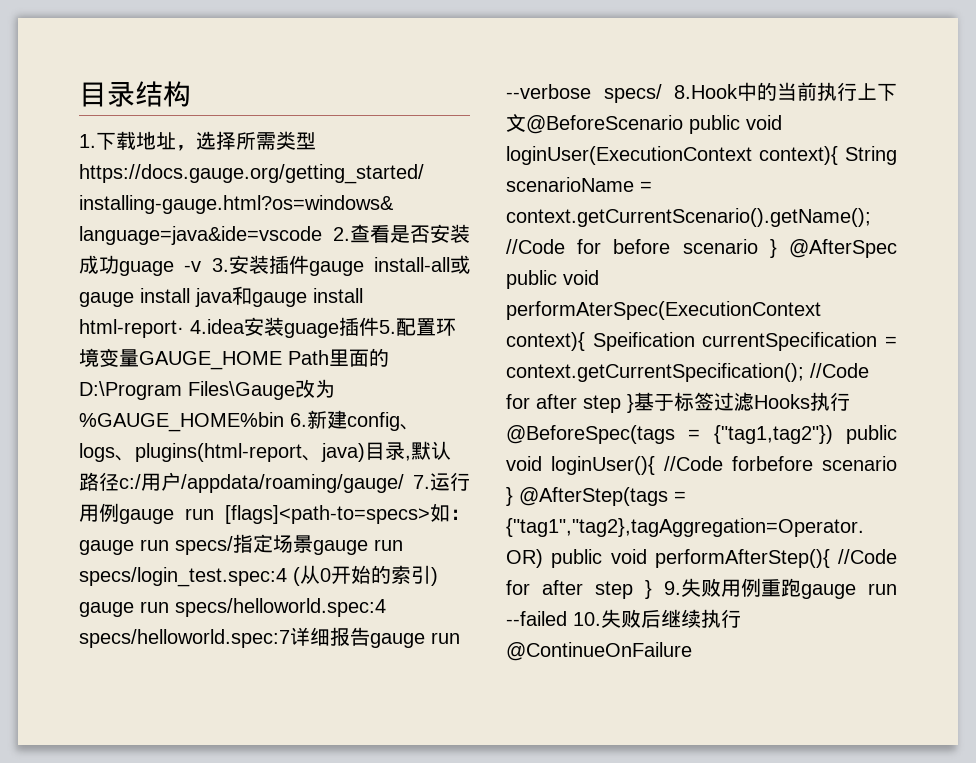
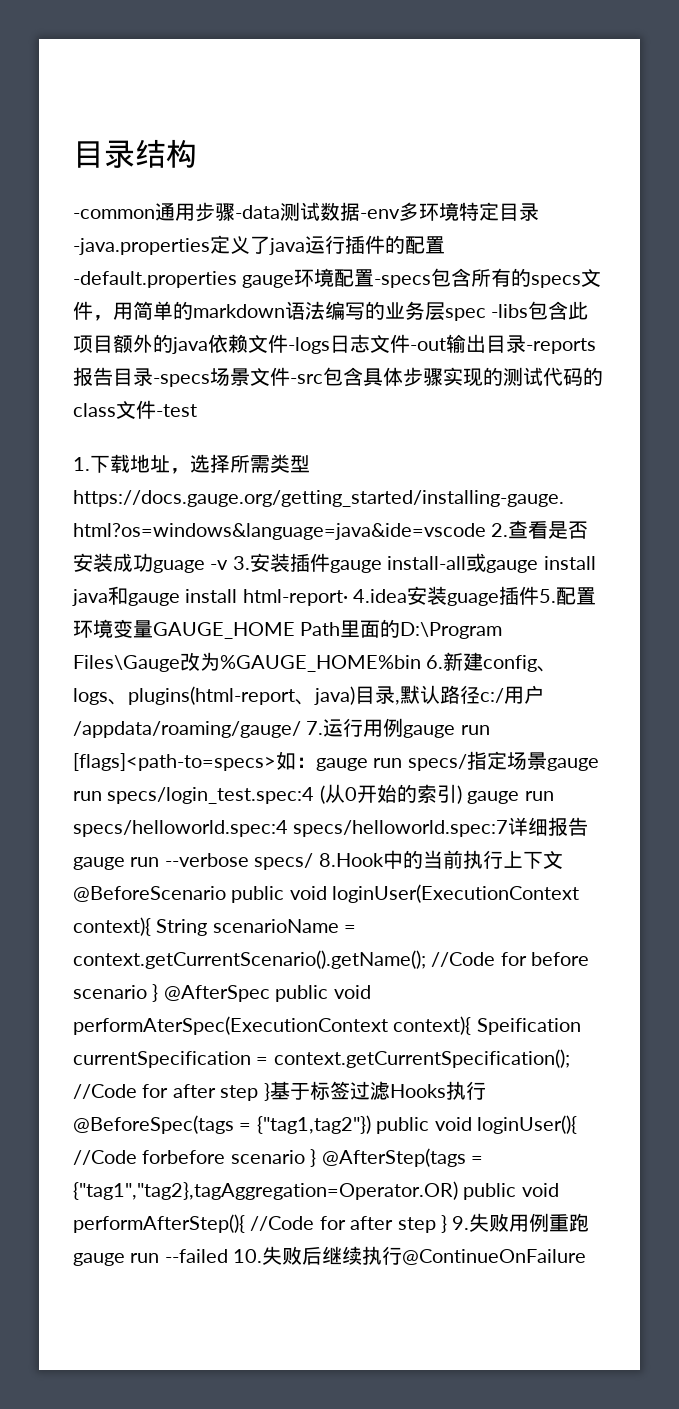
(191, 94) none -> [73,202,539,222] [73,235,445,255] [73,268,602,288] [73,301,589,321] [73,334,596,354] [73,367,603,387] [73,400,197,419] // -common通用步骤-data测试数据-env多环境特定目录-java.properties定义了java运行插件的配置-default.properties gauge环境配置-specs包含所有的specs文件，用简单的markdown语法编写的业务层spec -libs包含此项目额外的java依赖文件-logs日志文件-out输出目录-reports报告目录-specs场景文件-src包含具体步骤实现的测试代码的class文件-test

